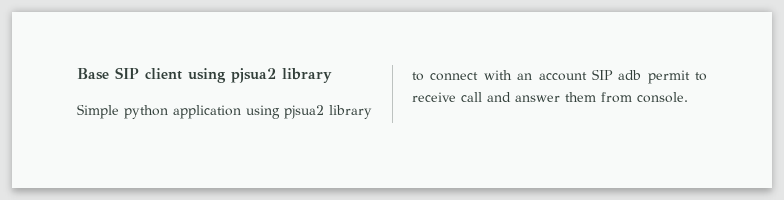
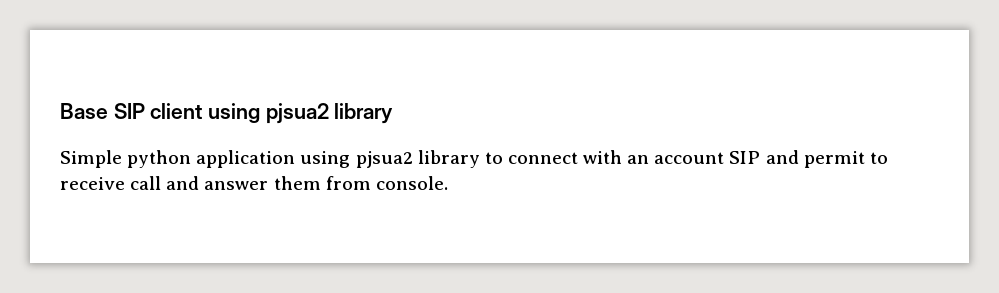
[618,70,642,80] adb -> [765,150,799,164] and

